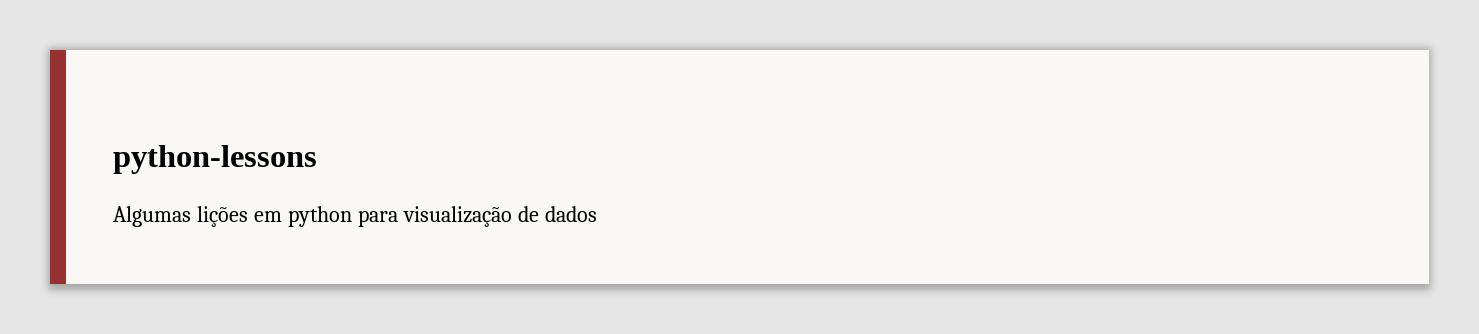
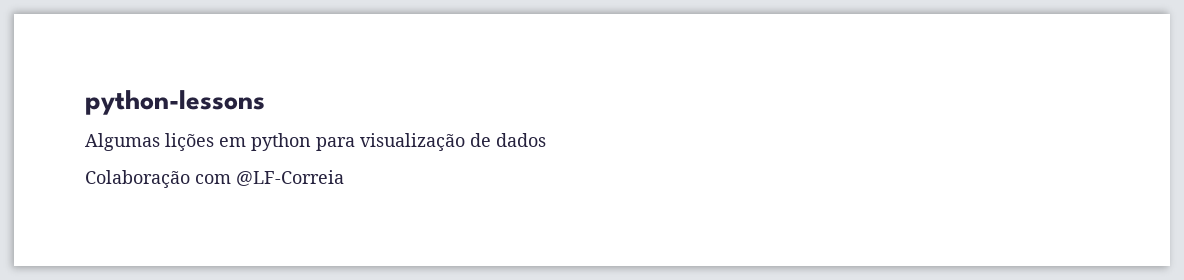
(597, 214) none -> [85,170,344,188] // Colaboração com @LF-Correia

